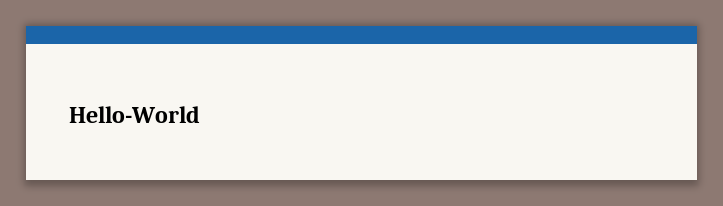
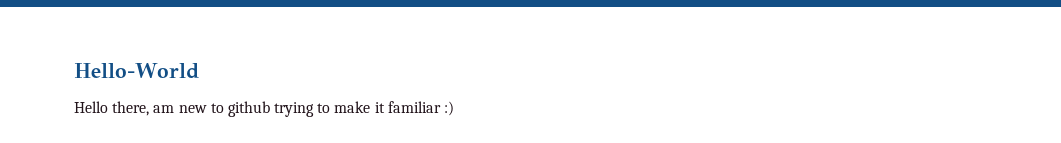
(200, 114) none -> [74,101,455,117] // Hello there, am new to github trying to make it familiar :)

